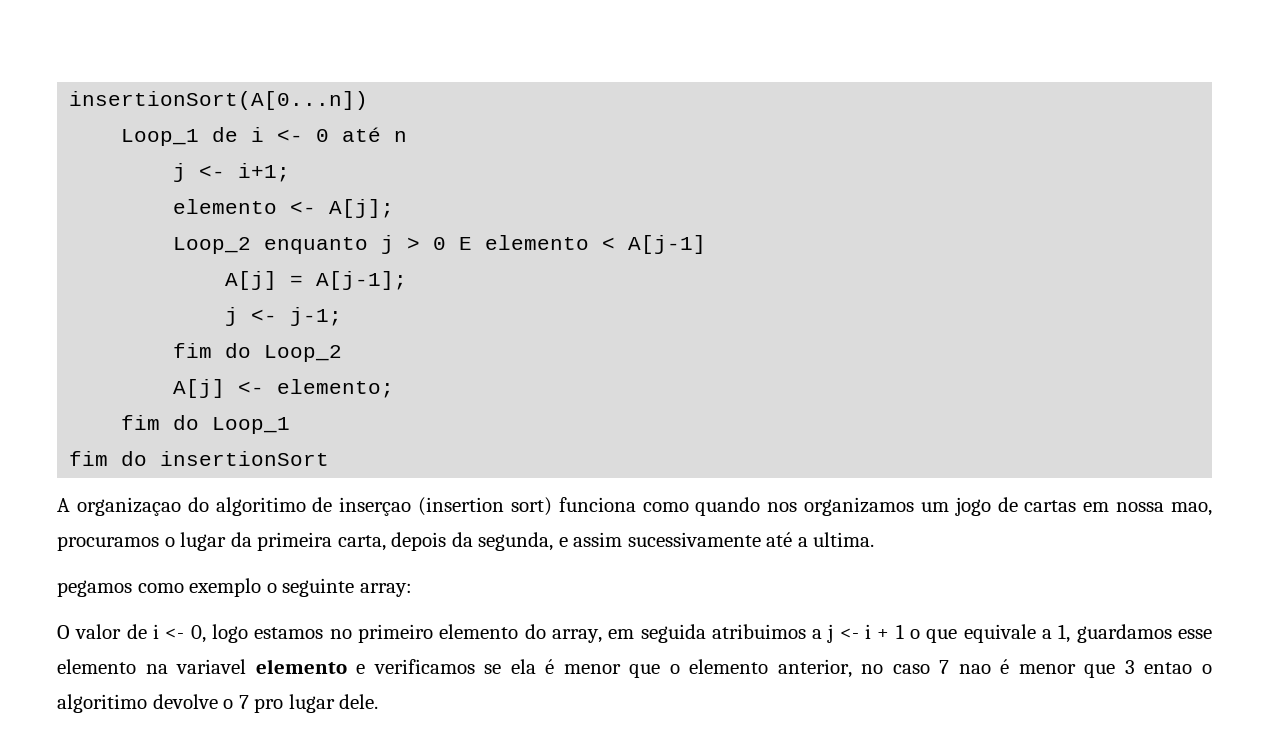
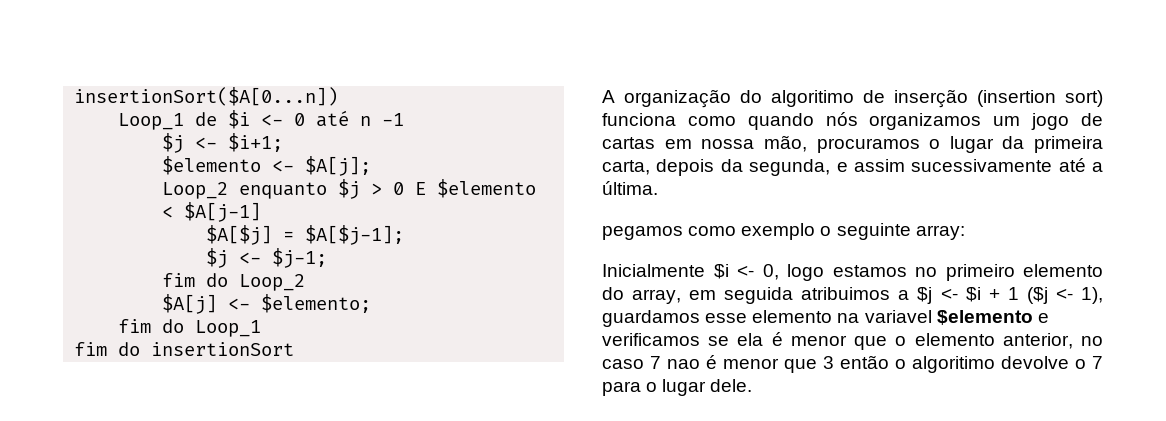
[69,91,369,110] insertionSort(A[0...n]) -> [74,87,339,106] insertionSort($A[0...n])
[251,127,265,142] i -> [228,110,251,129] $i
[173,163,291,182] [173,199,395,218] // j <- i+1; // elemento <- A[j]; -> [382,113,405,126] [162,133,284,153] [162,156,372,176] -1 // $j <- $i+1; // $elemento <- $A[j];
[381,235,395,254] j -> [338,179,361,199] $j
[485,235,707,254] [225,271,408,290] [225,307,343,326] elemento < A[j-1] // A[j] = A[j-1]; // j <- j-1; -> [437,179,537,198] [162,202,262,222] [206,225,405,245] [206,248,328,268] $elemento < $A[j-1] // $A[$j] = $A[$j-1]; // $j <- $j-1;
[173,379,395,398] A[j] <- elemento; -> [162,294,372,314] $A[j] <- $elemento;
[76,497,181,516] organizaçao -> [624,89,731,108] organização
[339,497,412,516] inserçao -> [894,89,968,108] inserção
[767,502,798,512] nos -> [825,112,858,126] nós
[1171,502,1213,516] mao, -> [763,135,807,152] mão,
[813,532,875,547] ultima. -> [602,181,658,195] última.
[57,624,159,639] O valor de i -> [602,264,729,279] Inicialmente $i
[827,624,1071,643] j <- i + 1 o que equivale a 1, -> [917,287,1103,304] $j <- $i + 1 ($j <- 1),
[255,659,347,674] elemento -> [936,310,1033,325] $elemento
[1144,662,1193,674] entao -> [840,355,889,369] então
[254,698,284,713] pro -> [602,381,658,396] para o

